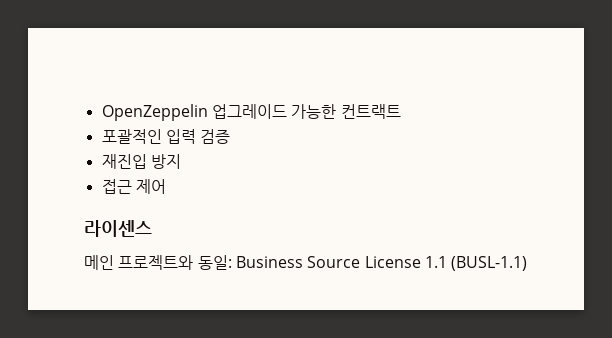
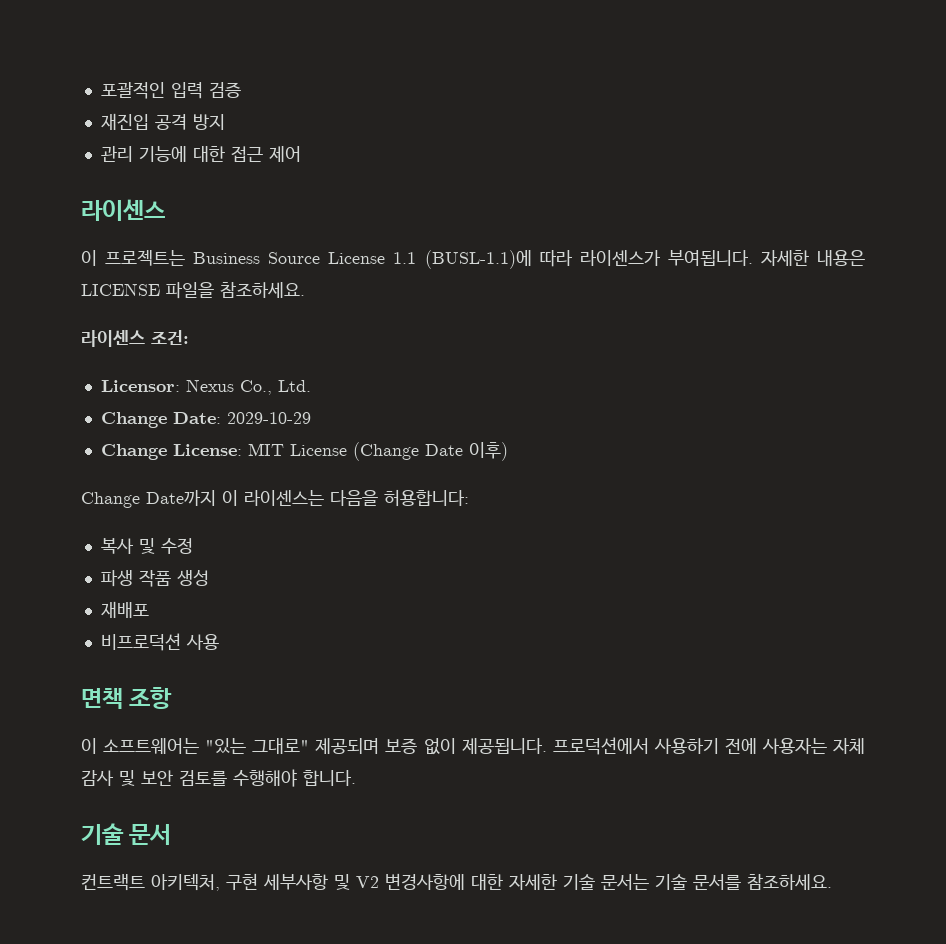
[101,104,401,121] OpenZeppelin 업그레이드 가능한 컨트랙트 // -> (100, 90) none
(147, 161) none -> [154,114,187,130] 공격
(181, 161) none -> [100,146,225,162] 관리 기능에 대한
[84,255,232,270] 메인 프로젝트와 동일: -> [81,250,186,266] 이 프로젝트는
[451,256,528,271] (BUSL-1.1) -> [424,250,865,269] [81,282,305,299] [81,330,189,347] [100,379,311,395] [100,412,311,428] [100,442,508,461] [81,489,469,508] [100,538,193,554] [100,569,209,587] [100,601,149,618] [100,633,219,651] [81,687,173,709] [81,737,866,755] [81,769,356,787] [81,823,172,845] [81,873,832,891] (BUSL-1.1)에 따라 라이센스가 부여됩니다. 자세한 내용은 LICENSE 파일을 참조하세요. // 라이센스 조건: // Licensor: Nexus Co., Ltd. // Change Date: 2029-10-29 // Change License: MIT License (Change Date 이후) // Change Date까지 이 라이센스는 다음을 허용합니다: // 복사 및 수정 // 파생 작품 생성 // 재배포 // 비프로덕션 사용 // 면책 조항 // 이 소프트웨어는 "있는 그대로" 제공되며 보증 없이 제공됩니다. 프로덕션에서 사용하기 전에 사용자는 자체 감사 및 보안 검토를 수행해야 합니다. // 기술 문서 // 컨트랙트 아키텍처, 구현 세부사항 및 V2 변경사항에 대한 자세한 기술 문서는 기술 문서를 참조하세요.

